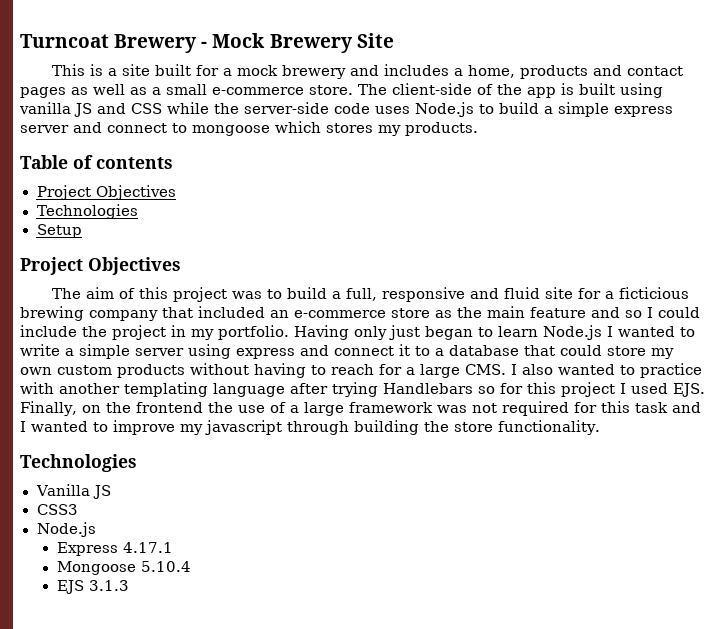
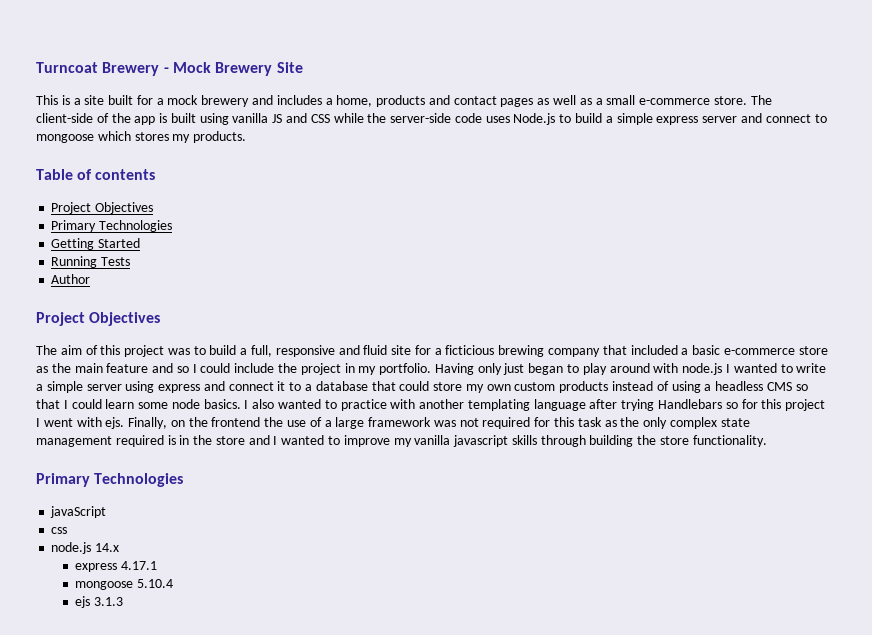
[36,204,139,219] [36,224,82,238] Technologies // Setup -> [51,220,173,232] [51,238,141,250] [51,256,131,268] [51,274,91,284] Primary Technologies // Getting Started // Running Tests // Author
[270,310,289,318] an -> [681,345,721,355] a basic
[498,325,602,340] learn Node.js -> [582,363,723,375] play around with node.js
[190,363,506,378] without having to reach for a large CMS. -> [612,381,808,393] [36,399,241,409] instead of using a headless CMS so that I could learn some node basics.
[631,383,705,397] used EJS. -> [43,417,125,429] went with ejs.
(668, 407) none -> [604,417,750,429] [36,435,245,447] as the only complex state management required is in the store
[205,420,282,435] javascript -> [414,435,537,447] vanilla javascript skills
[20,454,137,472] [35,484,112,499] [36,504,78,515] [36,522,96,537] [56,542,118,556] Technologies // Vanilla JS // CSS3 // Node.js // Express -> [36,473,184,487] [50,506,107,518] [51,527,68,534] [51,542,120,554] [75,563,118,572] Primary Technologies // javaScript // css // node.js 14.x // express
[56,561,136,575] Mongoose -> [75,581,134,590] mongoose
[56,580,84,594] EJS -> [75,596,91,608] ejs

